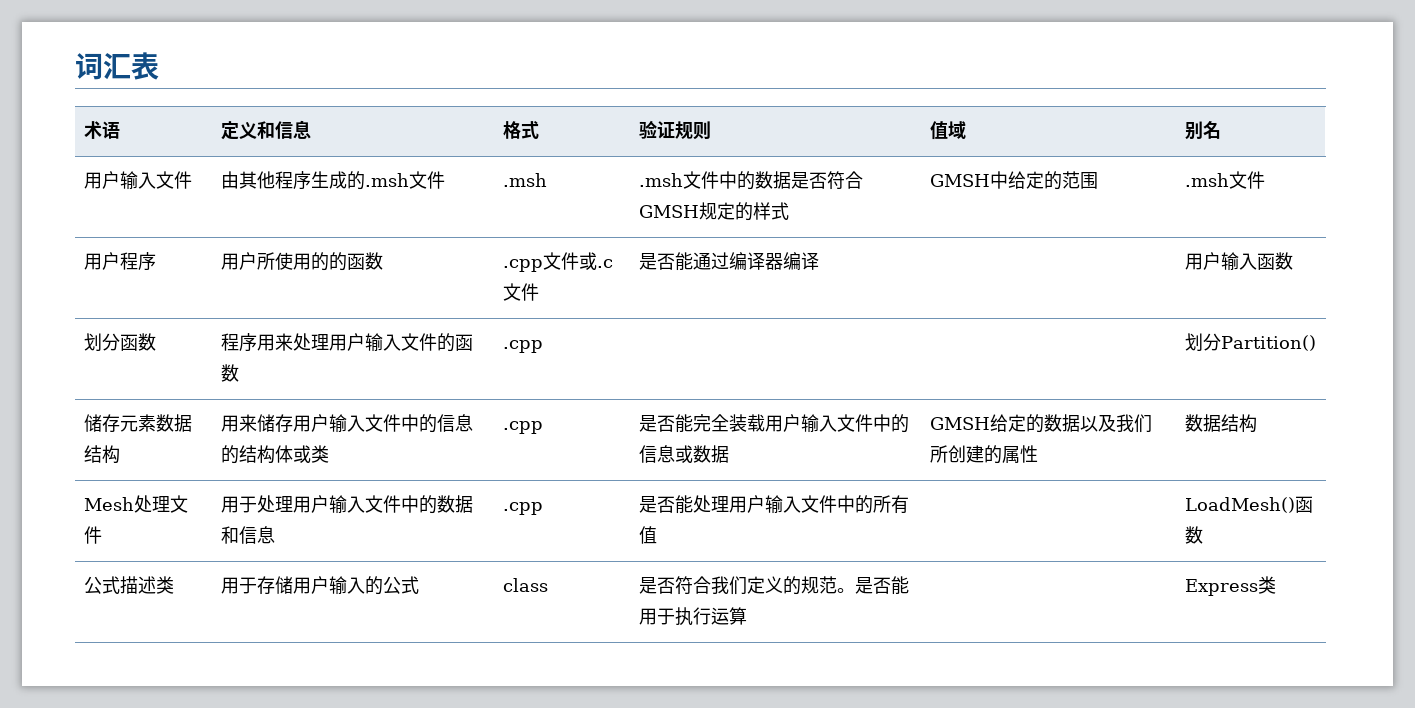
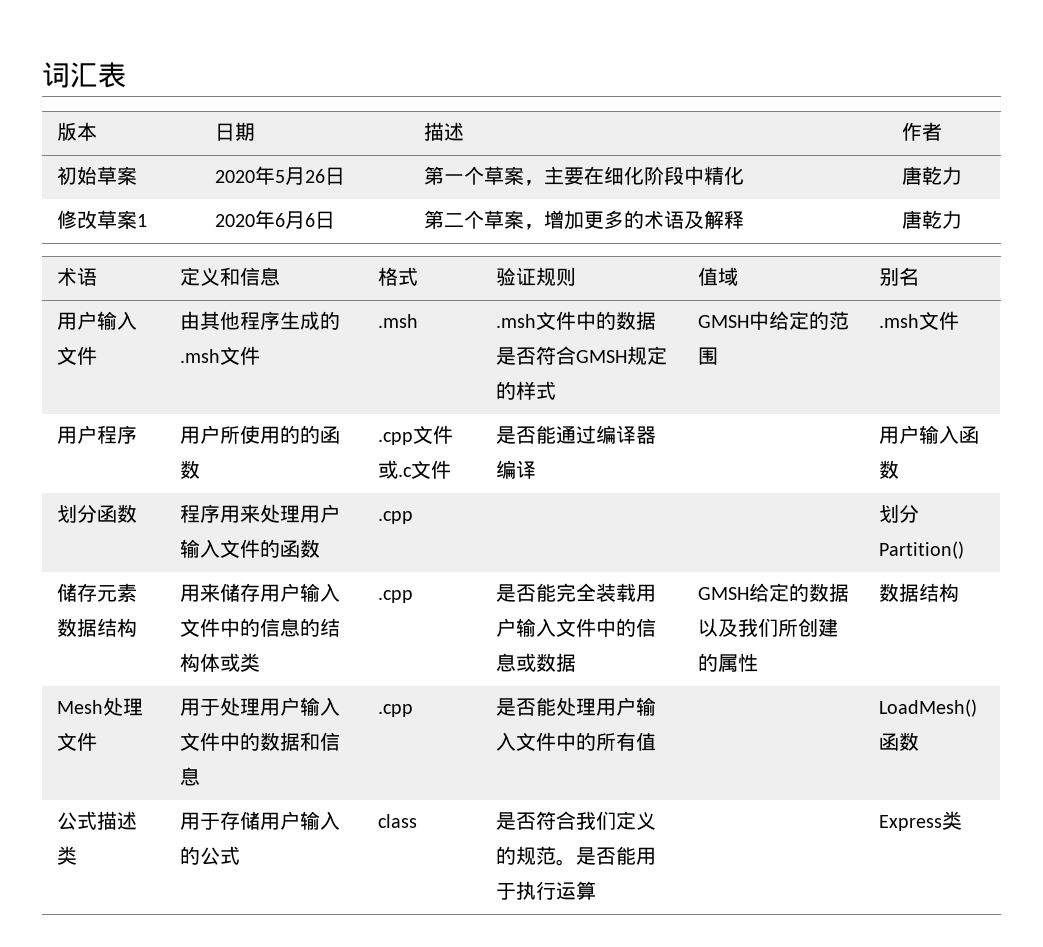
(159, 66) none -> [57,122,98,141] [215,122,256,141] [424,122,465,141] [902,122,943,141] [57,166,138,185] [215,166,346,185] [424,166,745,186] [902,166,963,185] [57,210,148,229] [215,210,336,229] [424,210,745,230] [902,210,963,229] // 版本 | 日期 | 描述 | 作者 // 初始草案 | 2020年5月26日 | 第一个草案，主要在细化阶段中精化 | 唐乾力 // 修改草案1 | 2020年6月6日 | 第二个草案，增加更多的术语及解释 | 唐乾力

